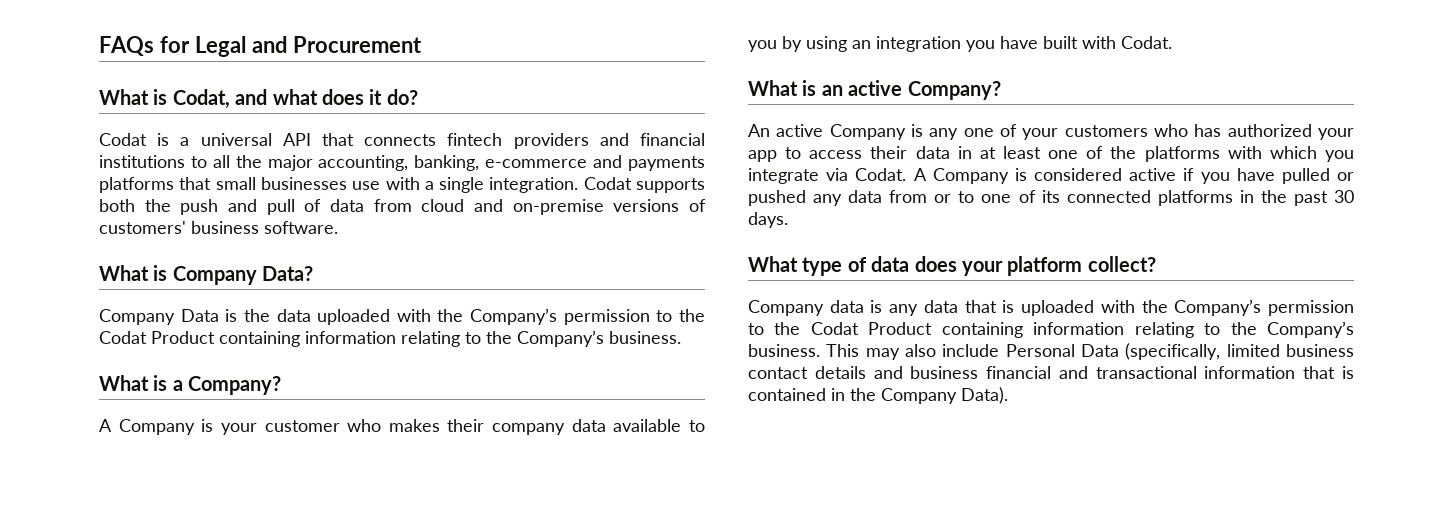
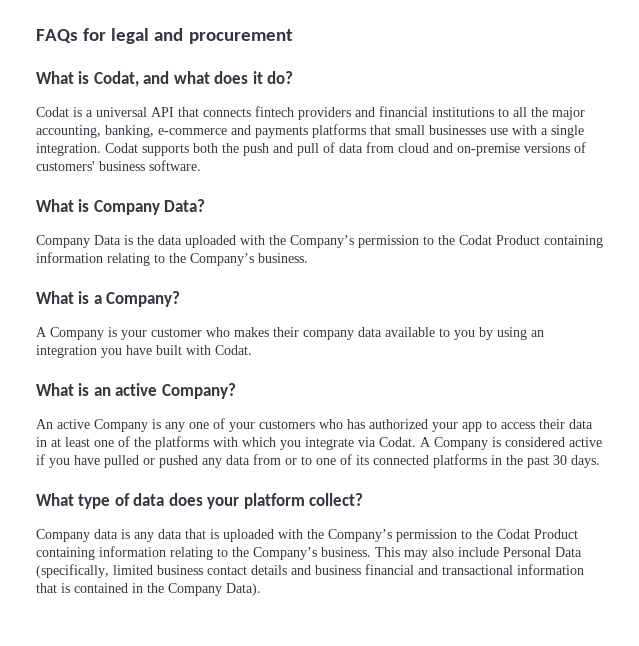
[194,36,422,57] Legal and Procurement -> [111,28,293,44] legal and procurement

